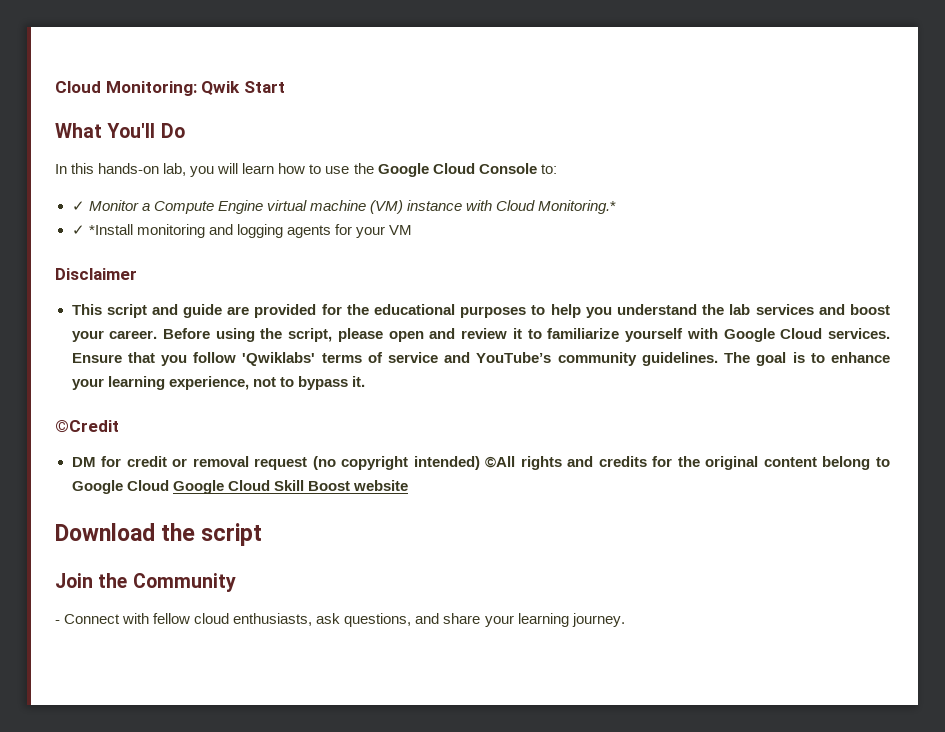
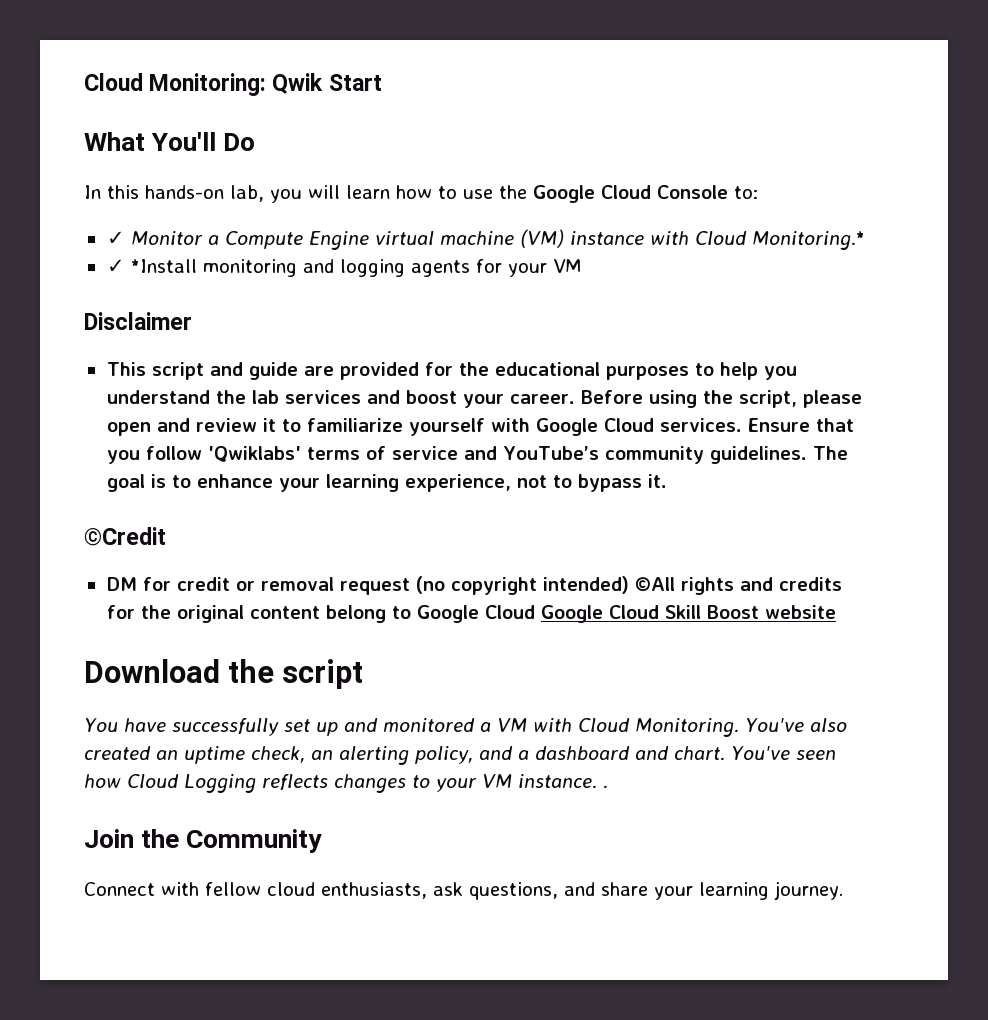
(263, 534) none -> [84,718,847,737] [84,746,836,765] [84,774,608,793] // You have successfully set up and monitored a VM with Cloud Monitoring. You've also created an uptime check, an alerting policy, and a dashboard and chart. You've seen how Cloud Logging reflects changes to your VM instance. .
[55,620,60,624] - -> (323, 841) none

